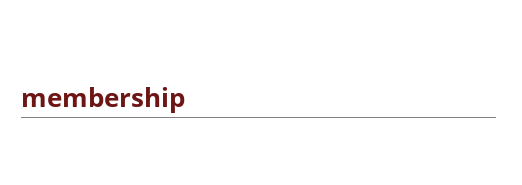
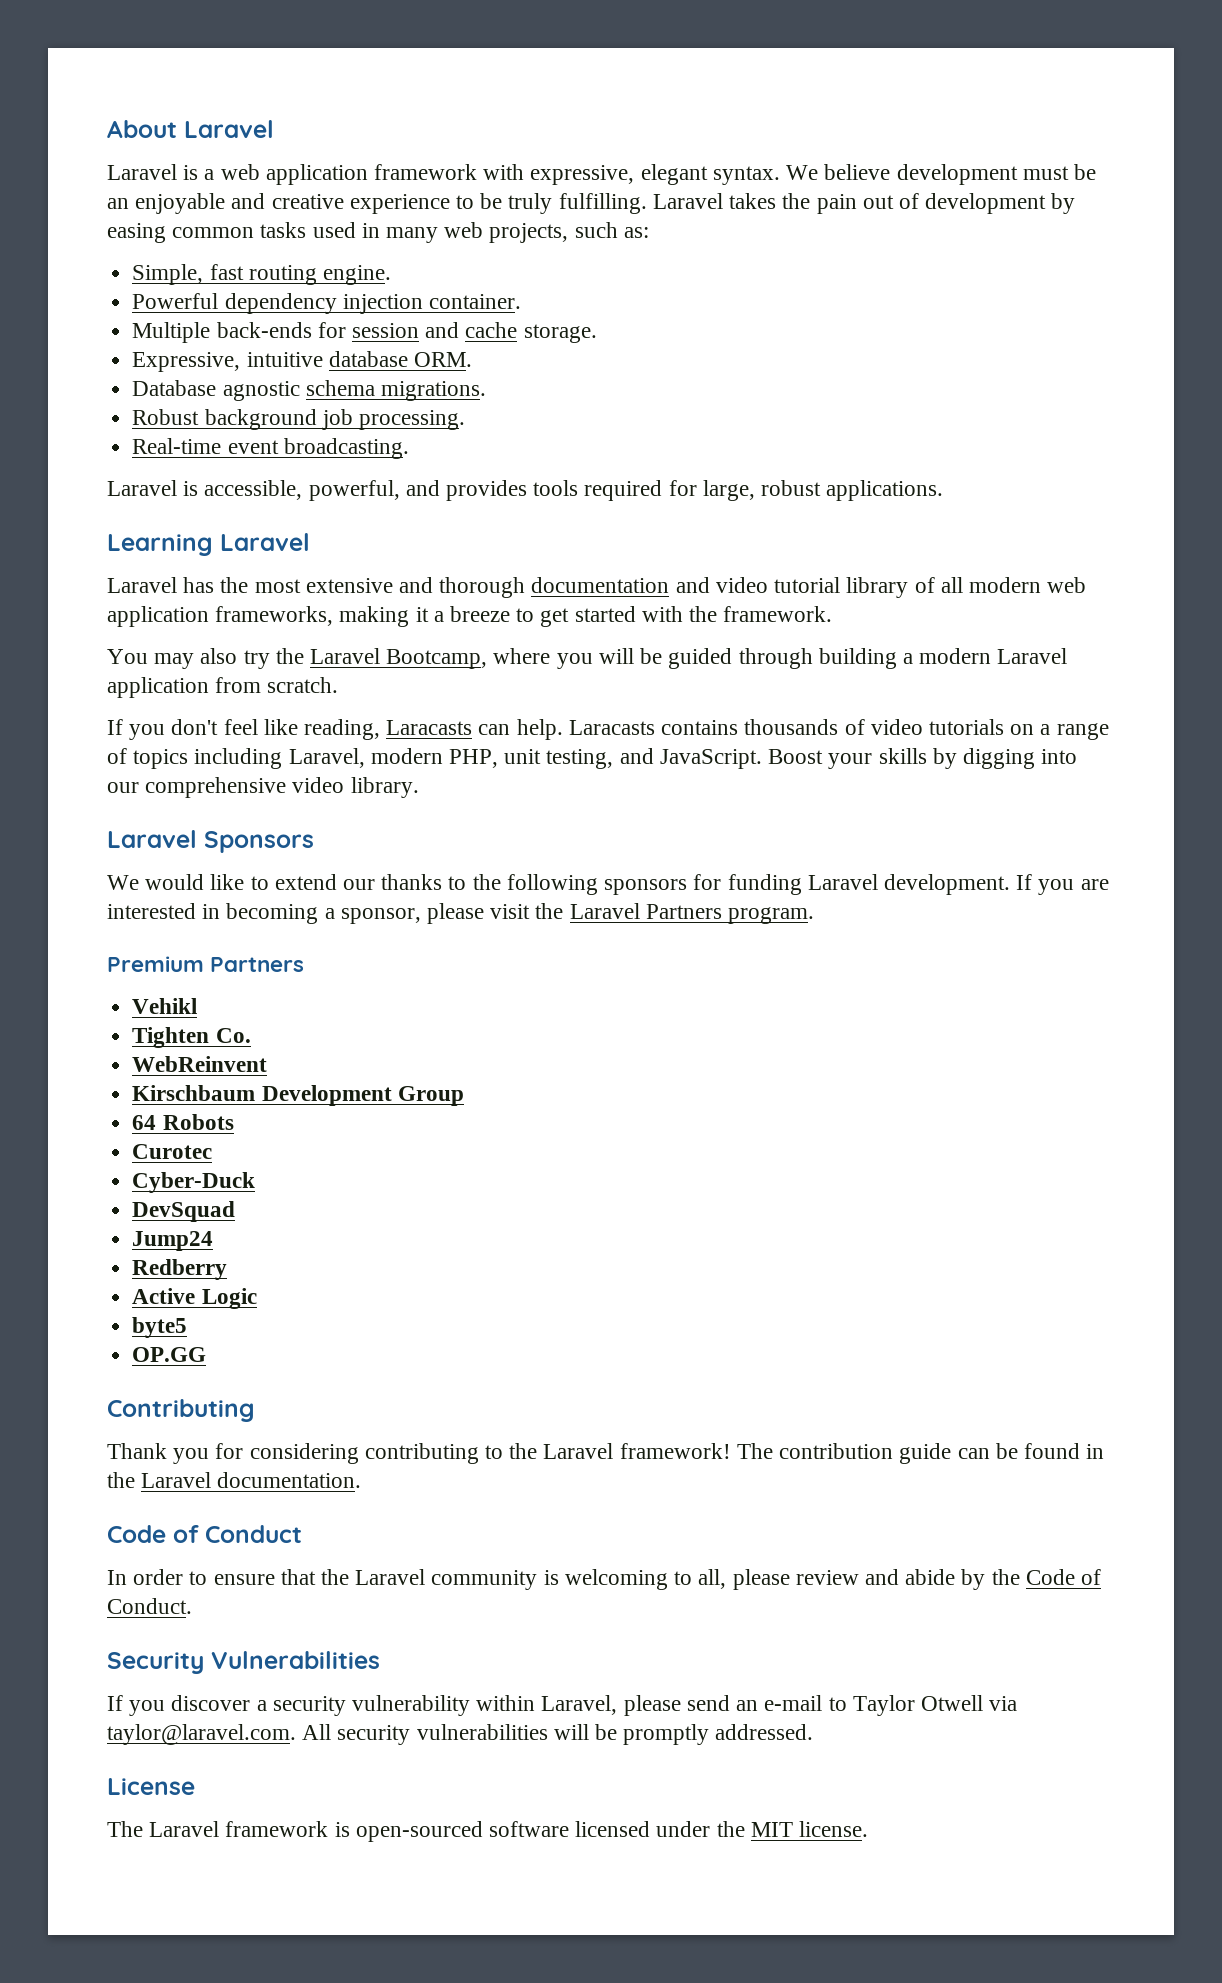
[21,87,185,113] membership -> [107,120,274,138] [107,164,1096,185] [107,193,1076,214] [107,222,649,243] [132,264,391,285] [132,293,521,314] [132,322,597,343] [132,351,472,372] [132,380,486,401] [132,409,465,430] [132,438,409,459] [107,480,944,501] [107,533,310,556] [107,577,1087,598] [107,606,833,627] [107,648,1068,669] [107,677,339,698] [107,719,1109,740] [107,748,1078,769] [107,777,419,798] [107,830,314,853] [107,874,1109,895] [107,903,815,924] [107,956,305,972] [132,998,198,1014] [132,1027,251,1048] [132,1056,268,1072] [132,1085,464,1106] [132,1114,234,1130] [132,1144,213,1159] [132,1172,256,1193] [132,1201,236,1222] [132,1231,214,1251] [132,1259,228,1280] [132,1288,257,1309] [132,1317,188,1338] [132,1347,207,1362] [107,1399,255,1422] [107,1443,1105,1464] [107,1472,362,1488] [107,1525,302,1543] [107,1569,1101,1590] [107,1598,192,1614] [107,1651,380,1674] [107,1695,1018,1716] [107,1724,814,1745] [107,1778,195,1795] [107,1821,869,1842] About Laravel // Laravel is a web application framework with expressive, elegant syntax. We believe development must be an enjoyable and creative experience to be truly fulfilling. Laravel takes the pain out of development by easing common tasks used in many web projects, such as: // Simple, fast routing engine. // Powerful dependency injection container. // Multiple back-ends for session and cache storage. // Expressive, intuitive database ORM. // Database agnostic schema migrations. // Robust background job processing. // Real-time event broadcasting. // Laravel is accessible, powerful, and provides tools required for large, robust applications. // Learning Laravel // Laravel has the most extensive and thorough documentation and video tutorial library of all modern web application frameworks, making it a breeze to get started with the framework. // You may also try the Laravel Bootcamp, where you will be guided through building a modern Laravel application from scratch. // If you don't feel like reading, Laracasts can help. Laracasts contains thousands of video tutorials on a range of topics including Laravel, modern PHP, unit testing, and JavaScript. Boost your skills by digging into our comprehensive video library. // Laravel Sponsors // We would like to extend our thanks to the following sponsors for funding Laravel development. If you are interested in becoming a sponsor, please visit the Laravel Partners program. // Premium Partners // Vehikl // Tighten Co. // WebReinvent // Kirschbaum Development Group // 64 Robots // Curotec // Cyber-Duck // DevSquad // Jump24 // Redberry // Active Logic // byte5 // OP.GG // Contributing // Thank you for considering contributing to the Laravel framework! The contribution guide can be found in the Laravel documentation. // Code of Conduct // In order to ensure that the Laravel community is welcoming to all, please review and abide by the Code of Conduct. // Security Vulnerabilities // If you discover a security vulnerability within Laravel, please send an e-mail to Taylor Otwell via taylor@laravel.com. All security vulnerabilities will be promptly addressed. // License // The Laravel framework is open-sourced software licensed under the MIT license.

